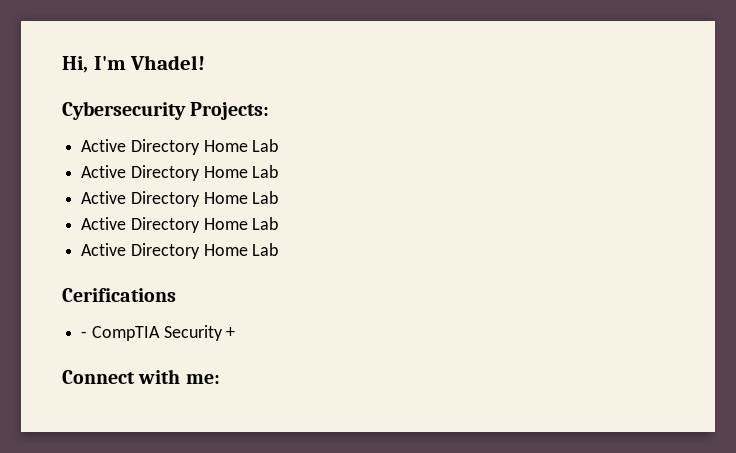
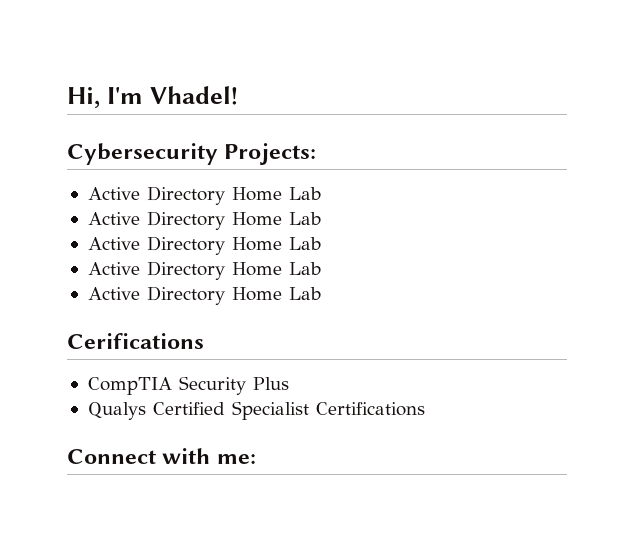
[81,331,88,338] - -> (204, 341) none
[226,327,236,338] + -> [252,377,289,390] [87,401,425,420] Plus // Qualys Certified Specialist Certifications

